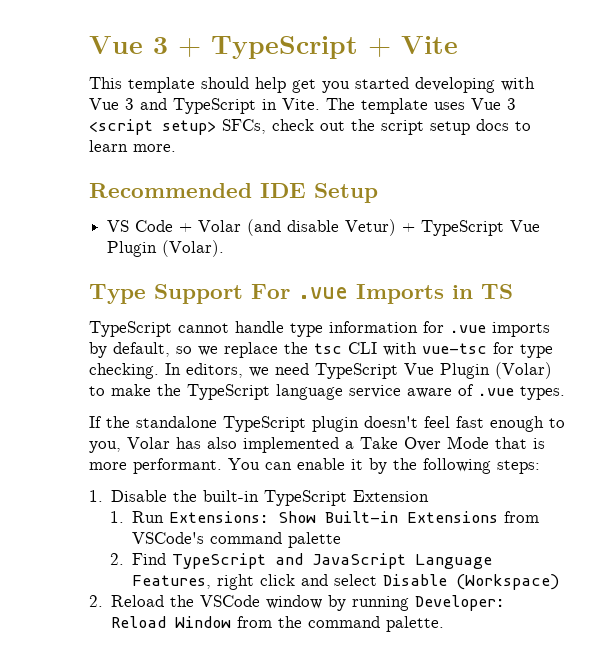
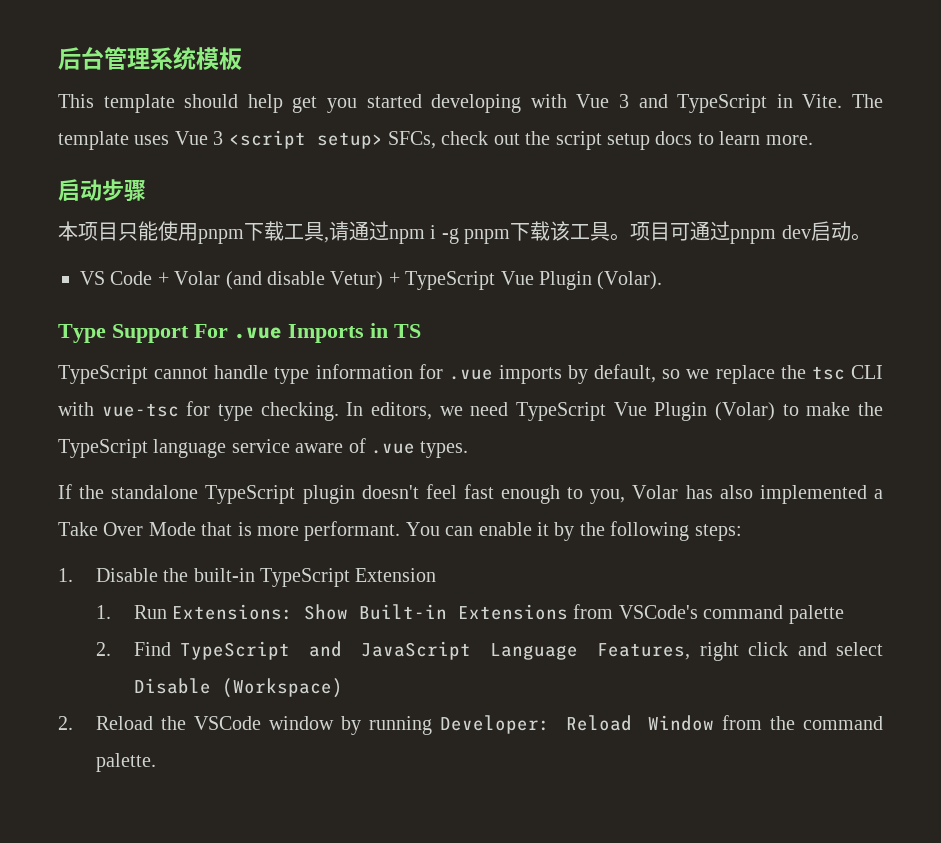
[89,36,458,59] Vue 3 + TypeScript + Vite -> [58,47,242,70] 后台管理系统模板
[89,183,378,203] Recommended IDE Setup -> [58,179,146,202] [58,221,871,244] 启动步骤 // 本项目只能使用pnpm下载工具,请通过npm i -g pnpm下载该工具。项目可通过pnpm dev启动。

